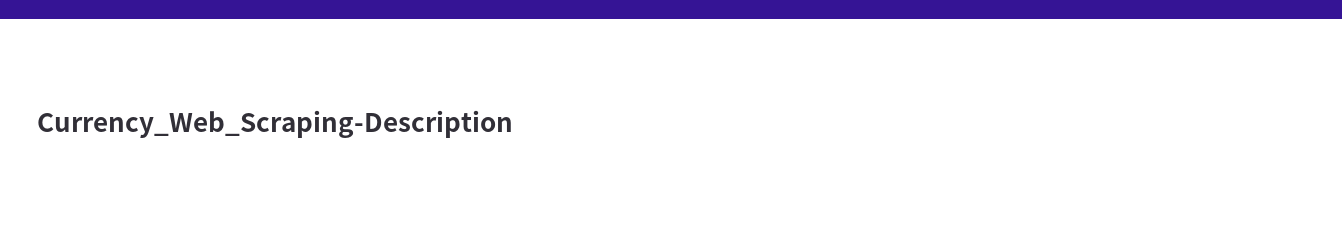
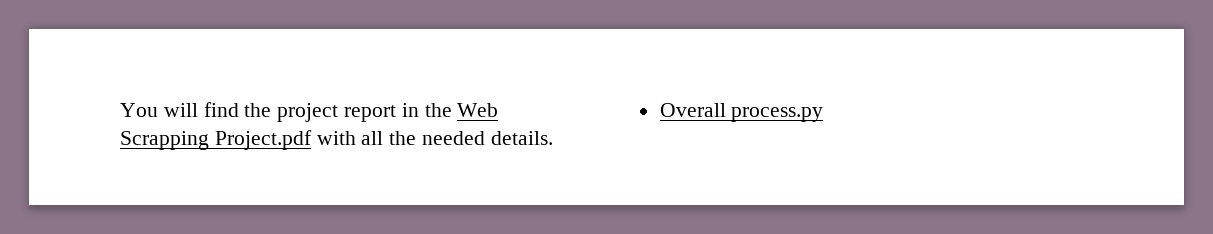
[37,110,513,138] Currency_Web_Scraping-Description -> [120,102,499,122] [120,130,553,150] [659,103,824,122] You will find the project report in the Web Scrapping Project.pdf with all the needed details. // Overall process.py

